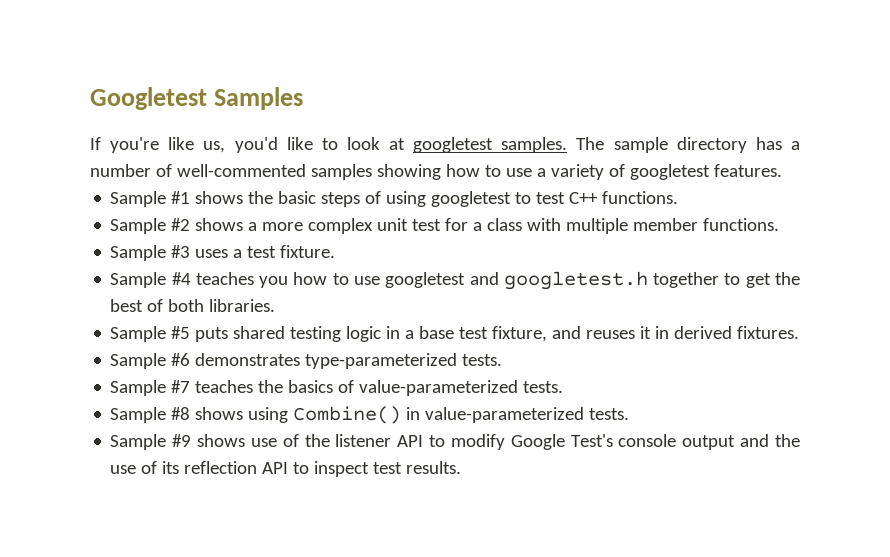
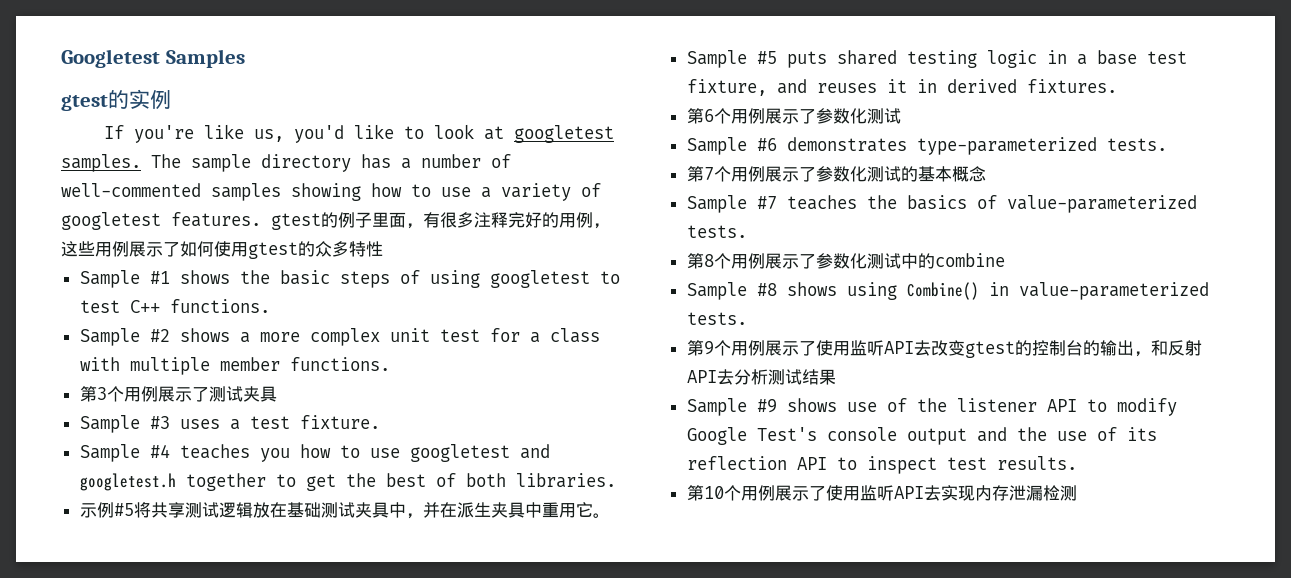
(304, 98) none -> [61,89,171,111] // gtest的实例
(782, 170) none -> [271,212,610,230] [61,241,383,259] gtest的例子里面，有很多注释完好的用例，这些用例展示了如何使用gtest的众多特性
(780, 224) none -> [79,386,277,402] // 第3个用例展示了测试夹具
(276, 305) none -> [79,502,610,519] // 示例#5将共享测试逻辑放在基础测试夹具中，并在派生夹具中重用它。
(800, 332) none -> [686,108,901,124] // 第6个用例展示了参数化测试
(503, 360) none -> [686,166,986,182] // 第7个用例展示了参数化测试的基本概念
(564, 387) none -> [686,253,1005,269] // 第8个用例展示了参数化测试中的combine
(630, 414) none -> [686,340,1202,358] [686,369,836,385] // 第9个用例展示了使用监听API去改变gtest的控制台的输出，和反射API去分析测试结果
(462, 467) none -> [686,485,1077,501] // 第10个用例展示了使用监听API去实现内存泄漏检测

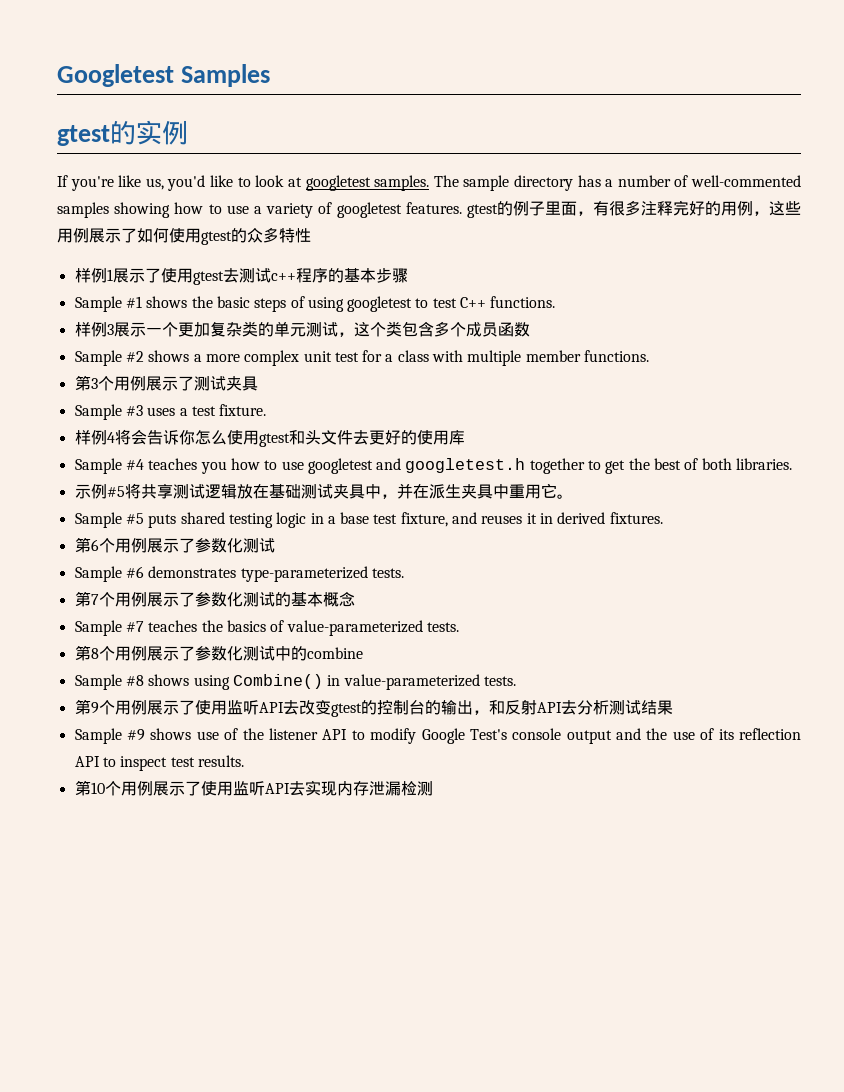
(383, 249) none -> [74,268,408,285] // 样例1展示了使用gtest去测试c++程序的基本步骤
(270, 306) none -> [74,321,530,337] // 样例3展示一个更加复杂类的单元测试，这个类包含多个成员函数
(380, 422) none -> [74,429,465,447] // 样例4将会告诉你怎么使用gtest和头文件去更好的使用库

